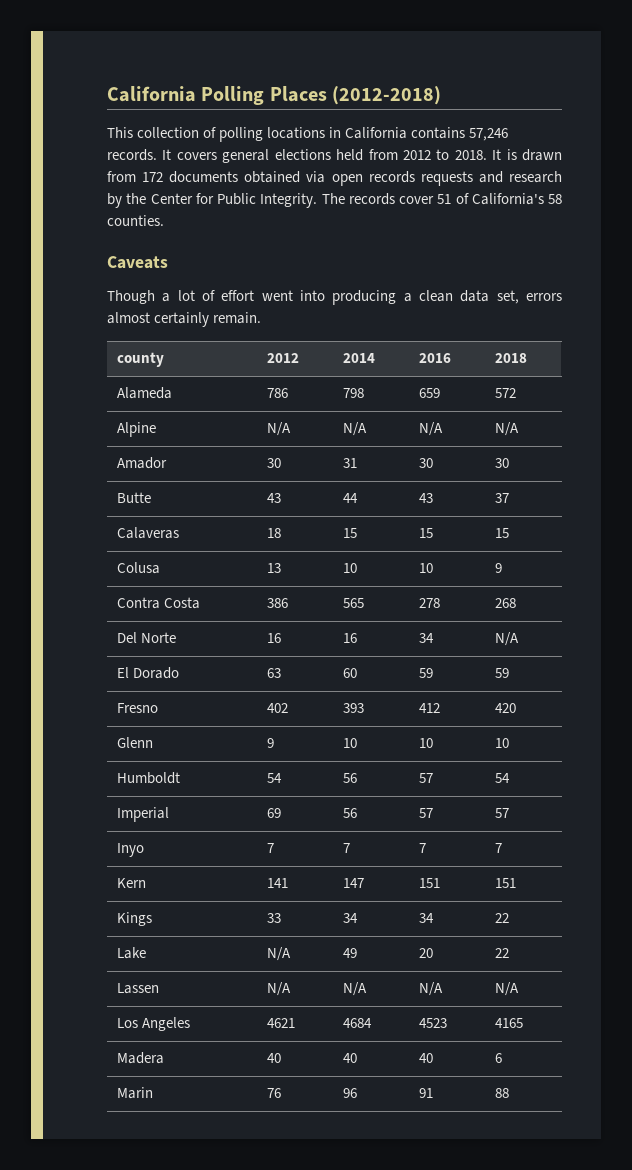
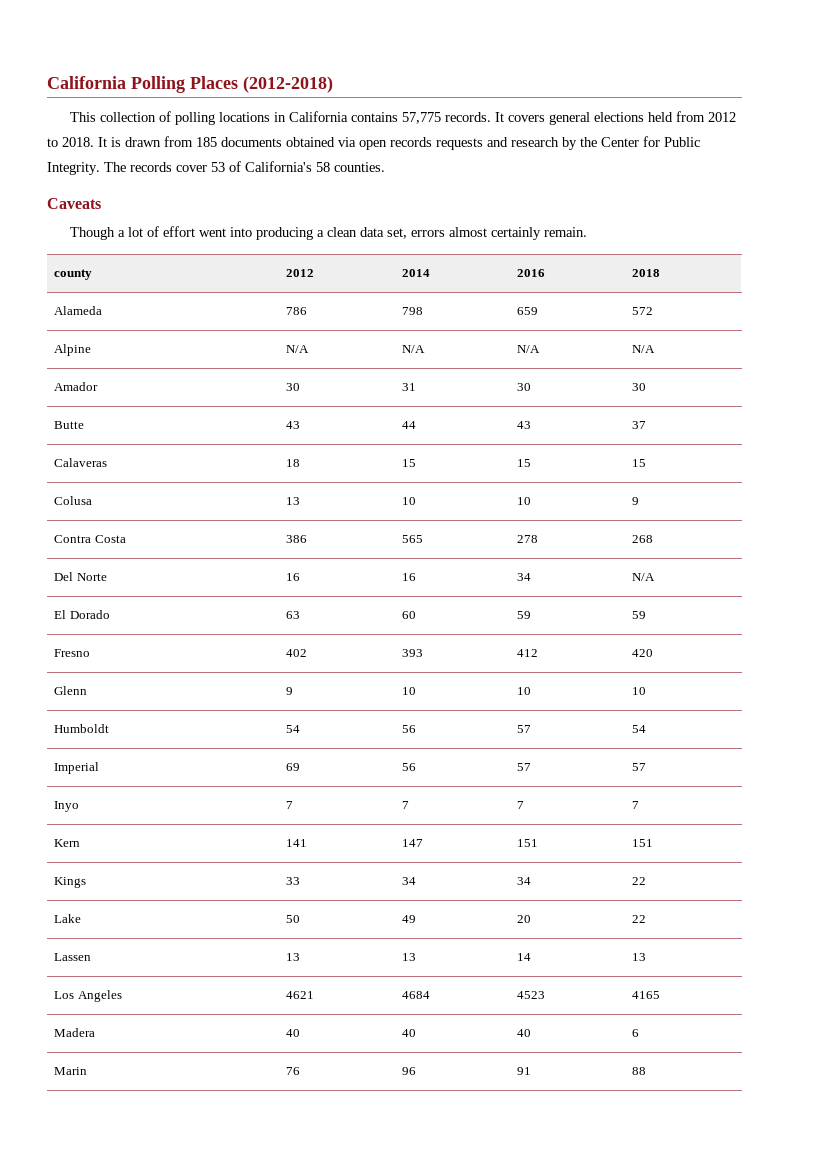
[469,128,509,141] 57,246 -> [401,112,441,124] 57,775
[142,172,164,182] 172 -> [196,137,217,147] 185
[437,194,452,204] 51 -> [211,162,225,172] 53
[267,947,292,961] N/A -> [286,915,301,923] 50
[267,982,292,996] [343,982,368,996] [419,982,444,996] [495,982,520,996] N/A | N/A | N/A | N/A -> [286,953,301,961] [402,953,417,961] [517,953,532,961] [632,953,647,961] 13 | 13 | 14 | 13

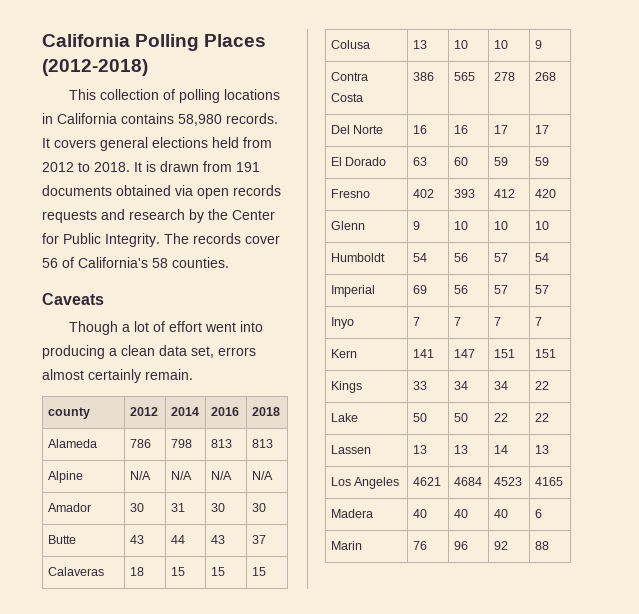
[401,112,441,124] 57,775 -> [178,114,222,126] 58,980
[196,137,217,147] 185 -> [236,162,260,172] 191
[211,162,225,172] 53 -> [42,258,58,268] 56
[517,307,539,315] [632,307,654,315] 659 | 572 -> [210,439,232,448] [251,439,273,448] 813 | 813
[517,573,532,581] [632,573,656,581] 34 | N/A -> [493,125,508,134] [534,125,549,134] 17 | 17
[402,915,417,923] [517,915,532,923] 49 | 20 -> [453,413,468,422] [493,413,508,422] 50 | 22
[517,1067,532,1075] 91 -> [493,541,508,550] 92

